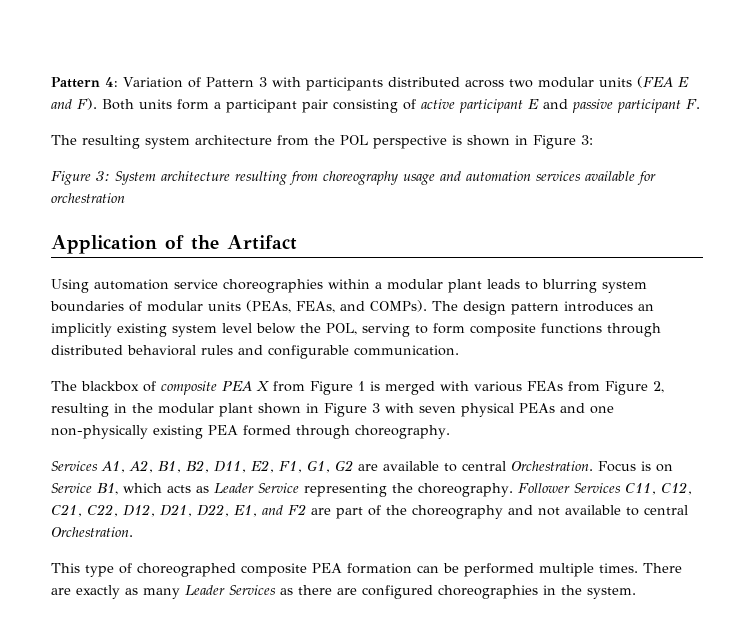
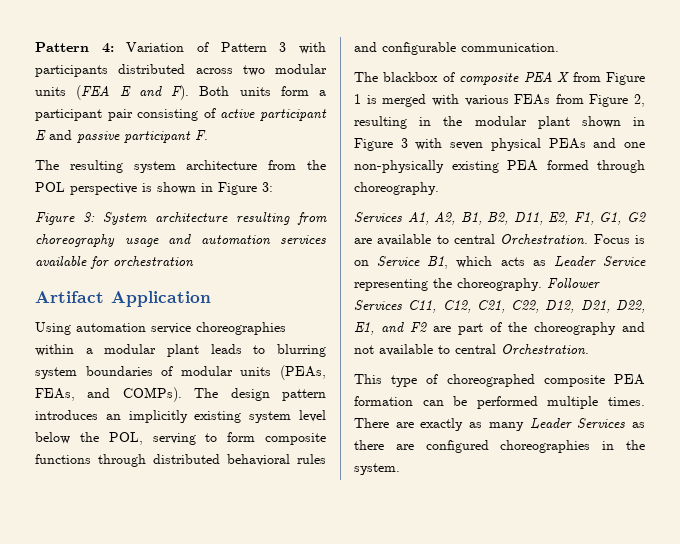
(125, 198) none -> [35,291,104,303] Artifact
[165,235,297,250] of the Artifact -> (211, 299) none

